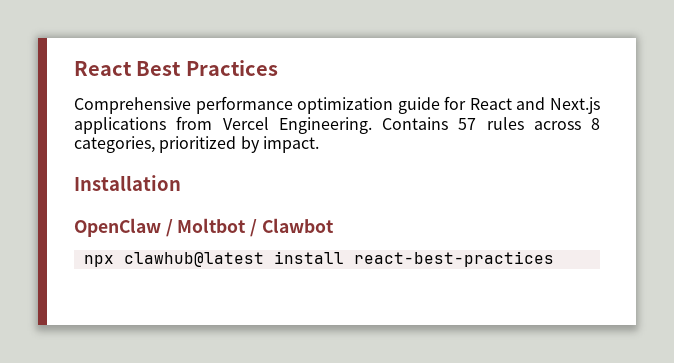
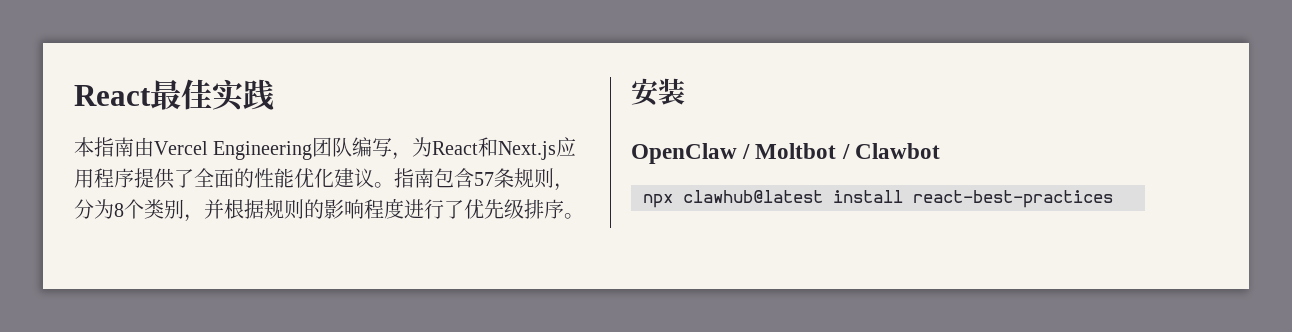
[74,60,278,76] [74,96,600,114] [74,116,600,134] [74,136,319,153] [74,175,181,191] React Best Practices // Comprehensive performance optimization guide for React and Next.js applications from Vercel Engineering. Contains 57 rules across 8 categories, prioritized by impact. // Installation -> [74,79,274,112] [74,137,577,160] [74,168,574,191] [74,198,584,222] [631,78,685,106] React最佳实践 // 本指南由Vercel Engineering团队编写，为React和Next.js应用程序提供了全面的性能优化建议。指南包含57条规则，分为8个类别，并根据规则的影响程度进行了优先级排序。 // 安装

